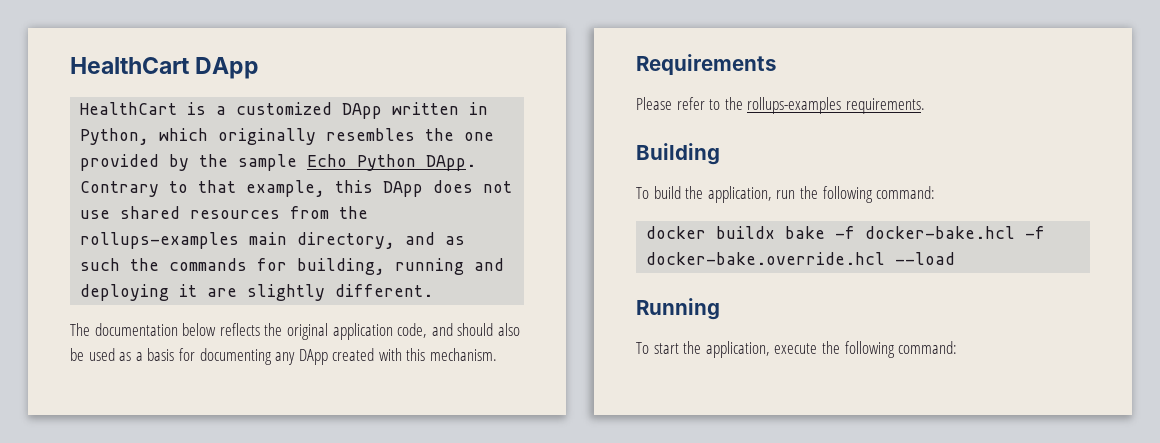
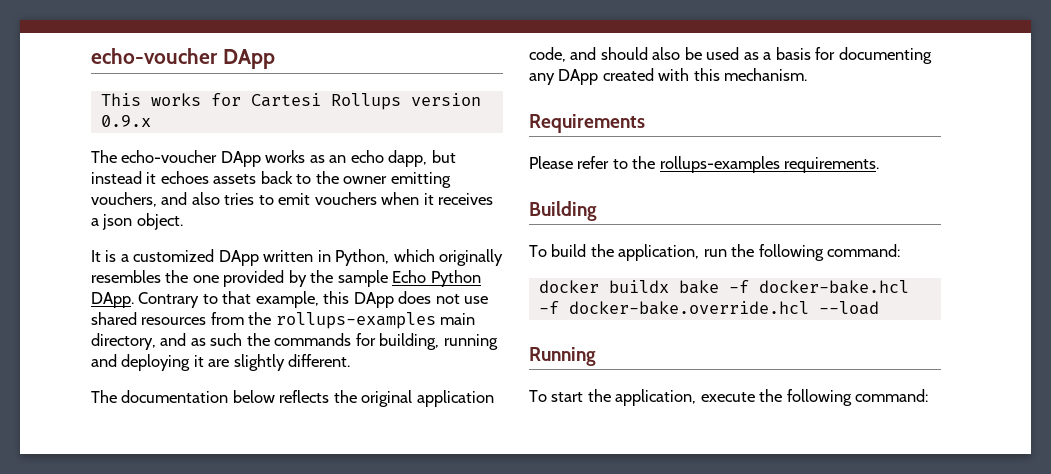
[70,57,190,74] HealthCart -> [91,48,218,64] echo-voucher
[80,102,178,115] HealthCart -> [100,93,481,110] [100,115,151,127] [91,150,456,167] [91,171,451,188] [91,192,494,207] [91,213,183,230] [91,250,101,262] This works for Cartesi Rollups version 0.9.x // The echo-voucher DApp works as an echo dapp, but instead it echoes assets back to the owner emitting vouchers, and also tries to emit vouchers when it receives a json object. // It

